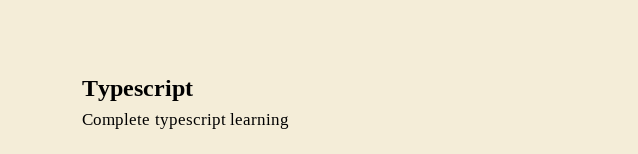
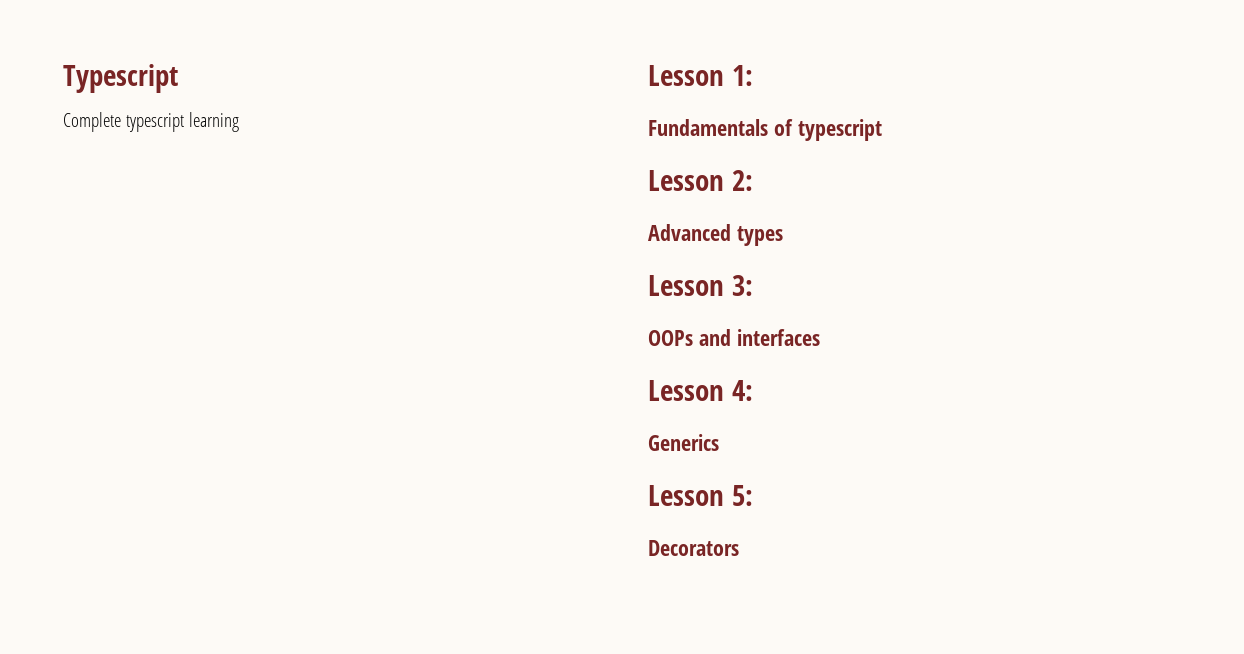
(290, 121) none -> [648,65,753,86] [648,119,882,141] [648,170,753,191] [648,224,783,246] [648,275,753,296] [648,329,820,346] [648,380,753,401] [648,434,719,451] [648,485,753,506] [648,540,739,556] // Lesson 1: // Fundamentals of typescript // Lesson 2: // Advanced types // Lesson 3: // OOPs and interfaces // Lesson 4: // Generics // Lesson 5: // Decorators

